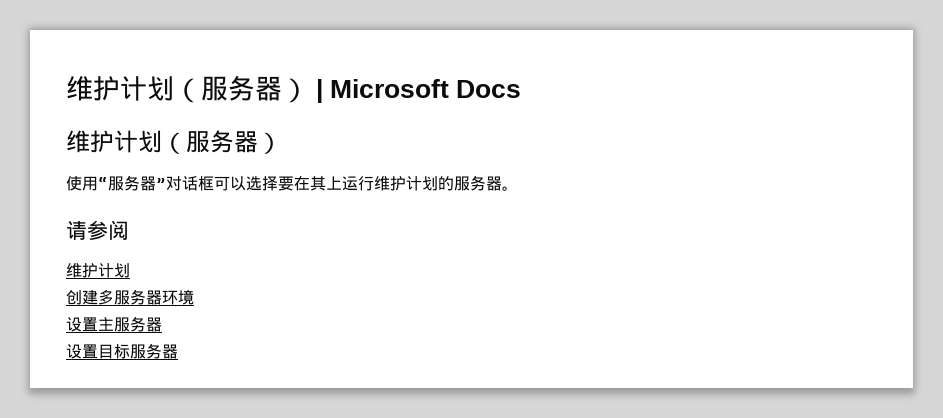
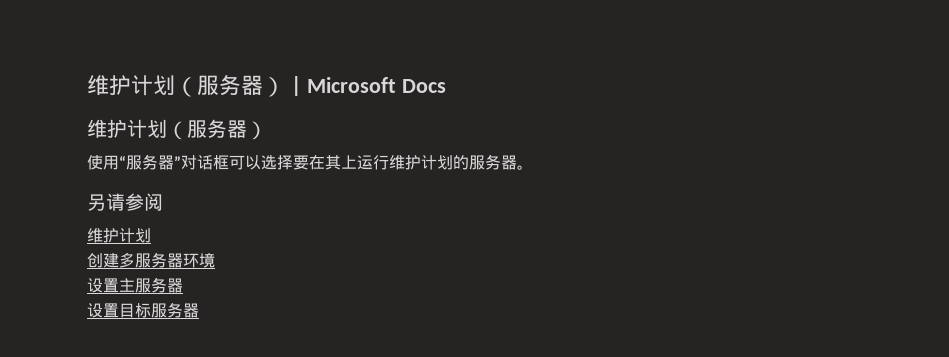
(518, 188) none -> [87,194,106,211] 另

